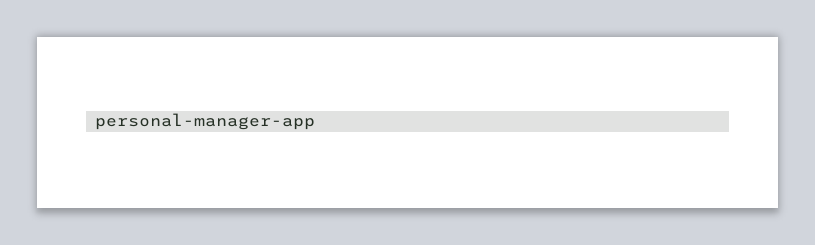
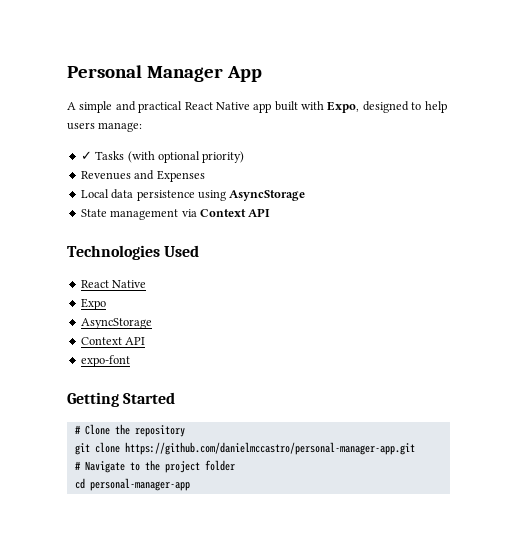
(95, 121) none -> [67,65,262,82] [67,101,447,113] [67,122,143,132] [80,151,245,163] [80,170,205,182] [80,189,306,201] [80,208,271,220] [67,245,200,260] [80,280,147,288] [80,298,106,310] [80,318,152,329] [80,337,146,345] [80,355,130,367] [67,392,176,407] [74,424,185,437] [74,442,415,455] [74,460,235,473] [74,478,85,489] Personal Manager App // A simple and practical React Native app built with Expo, designed to help users manage: // ✓ Tasks (with optional priority) // Revenues and Expenses // Local data persistence using AsyncStorage // State management via Context API // Technologies Used // React Native // Expo // AsyncStorage // Context API // expo-font // Getting Started // # Clone the repository // git clone https://github.com/danielmccastro/personal-manager-app.git // # Navigate to the project folder // cd

